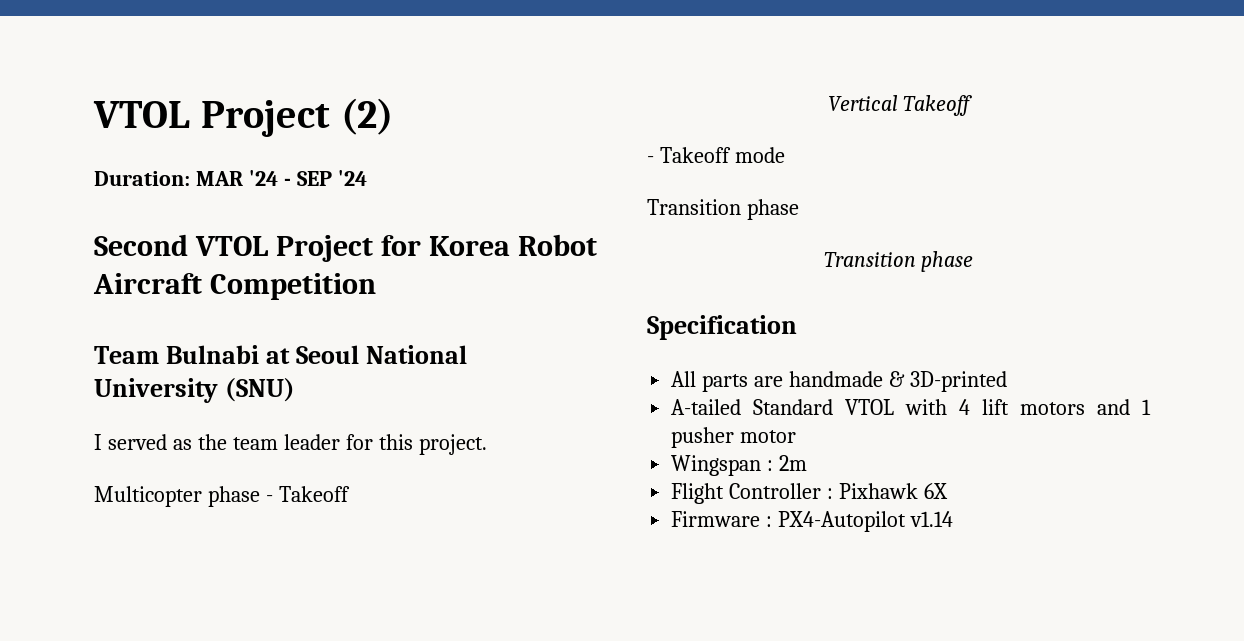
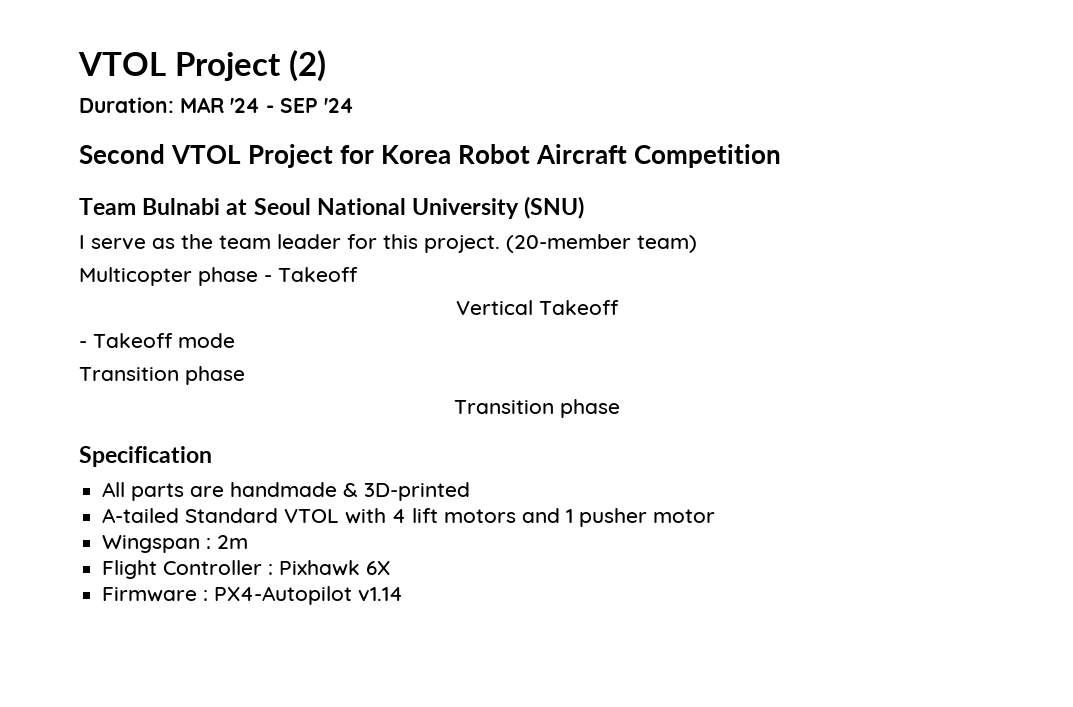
[107,434,167,450] served -> [91,238,146,250] serve
(487, 444) none -> [506,234,697,253] (20-member team)

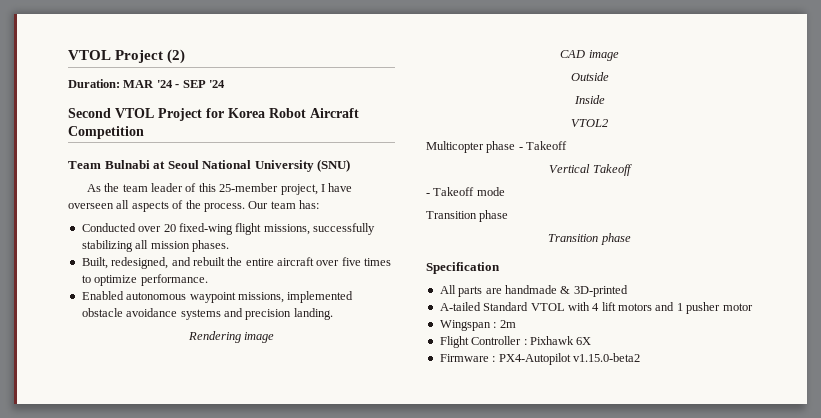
[79,234,697,253] I serve as the team leader for this project. (20-member team) -> [86,183,353,195] [68,200,319,212] [81,223,375,235] [81,240,229,252] [81,257,392,269] [81,274,208,286] [81,291,354,303] [81,308,333,320] [187,331,275,343] [560,50,619,61] [570,72,609,81] [573,95,605,104] [571,119,608,127] As the team leader of this 25-member project, I have overseen all aspects of the process. Our team has: // Conducted over 20 fixed-wing flight missions, successfully stabilizing all mission phases. // Built, redesigned, and rebuilt the entire aircraft over five times to optimize performance. // Enabled autonomous waypoint missions, implemented obstacle avoidance systems and precision landing. // Rendering image // CAD image // Outside // Inside // VTOL2
[358,587,404,602] v1.14 -> [572,353,640,362] v1.15.0-beta2

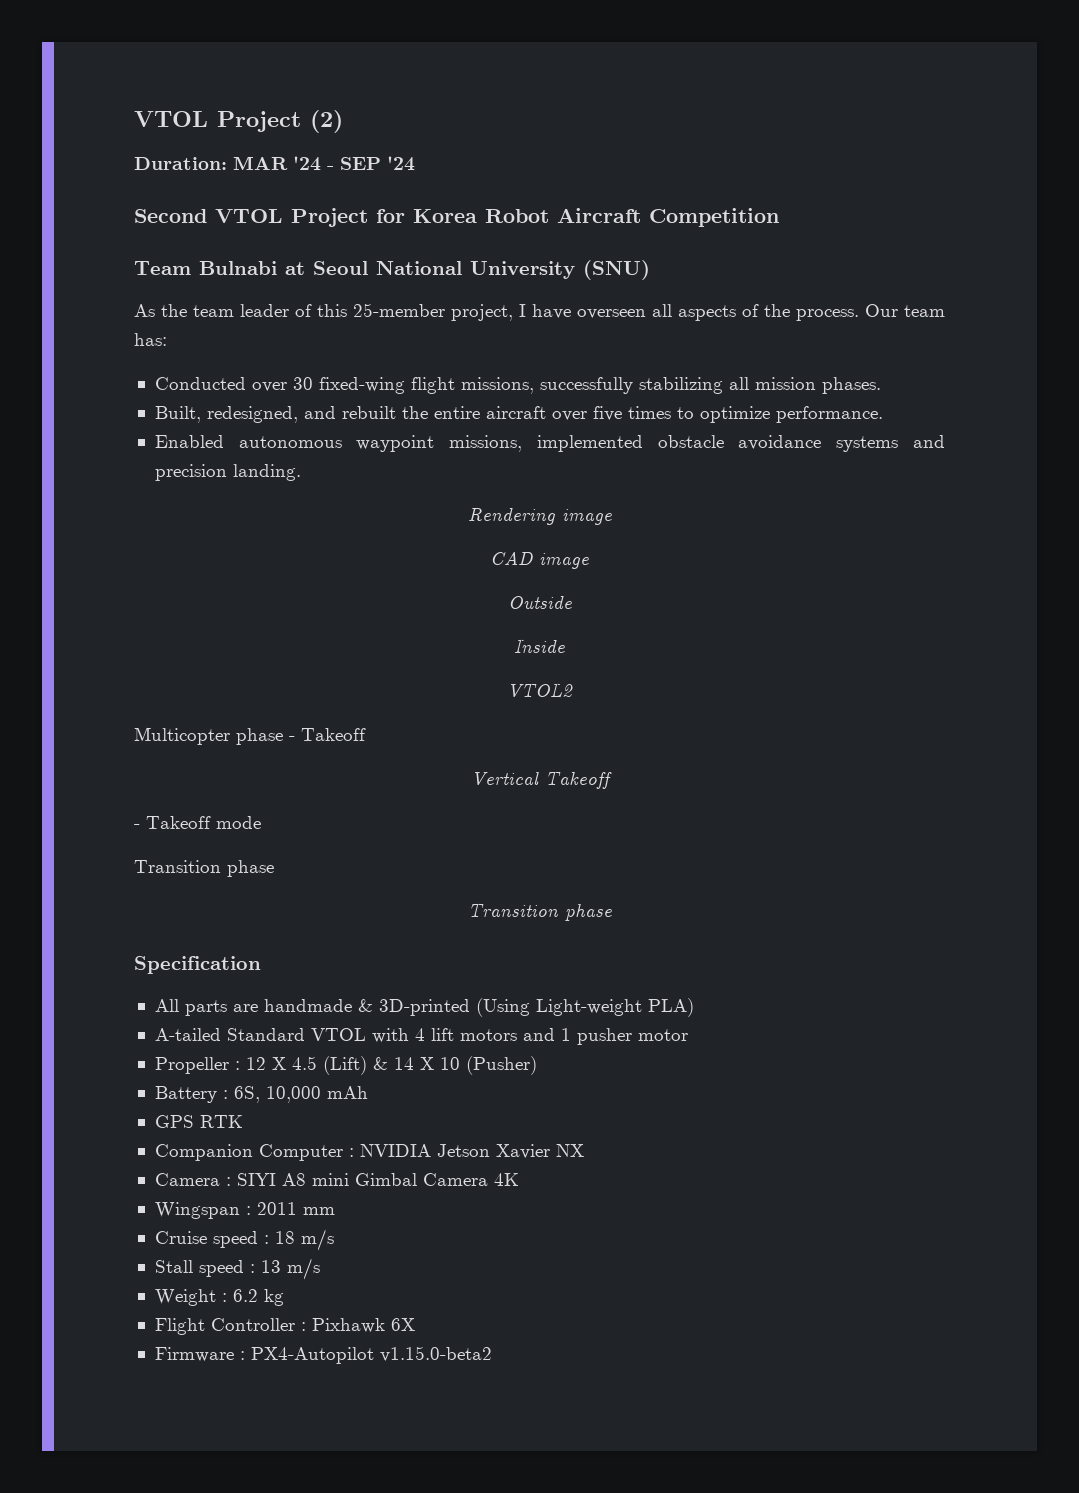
[163,224,176,232] 20 -> [292,377,313,390] 30
(628, 291) none -> [475,998,694,1017] (Using Light-weight PLA)
[439,320,516,331] Wingspan : 2m -> [154,1056,537,1075] [154,1086,368,1103] [154,1115,243,1128] [154,1144,584,1161] [154,1173,519,1186] [154,1202,335,1219] [154,1229,334,1251] [154,1258,320,1280] [154,1289,284,1306] Propeller : 12 X 4.5 (Lift) & 14 X 10 (Pusher) // Battery : 6S, 10,000 mAh // GPS RTK // Companion Computer : NVIDIA Jetson Xavier NX // Camera : SIYI A8 mini Gimbal Camera 4K // Wingspan : 2011 mm // Cruise speed : 18 m/s // Stall speed : 13 m/s // Weight : 6.2 kg

